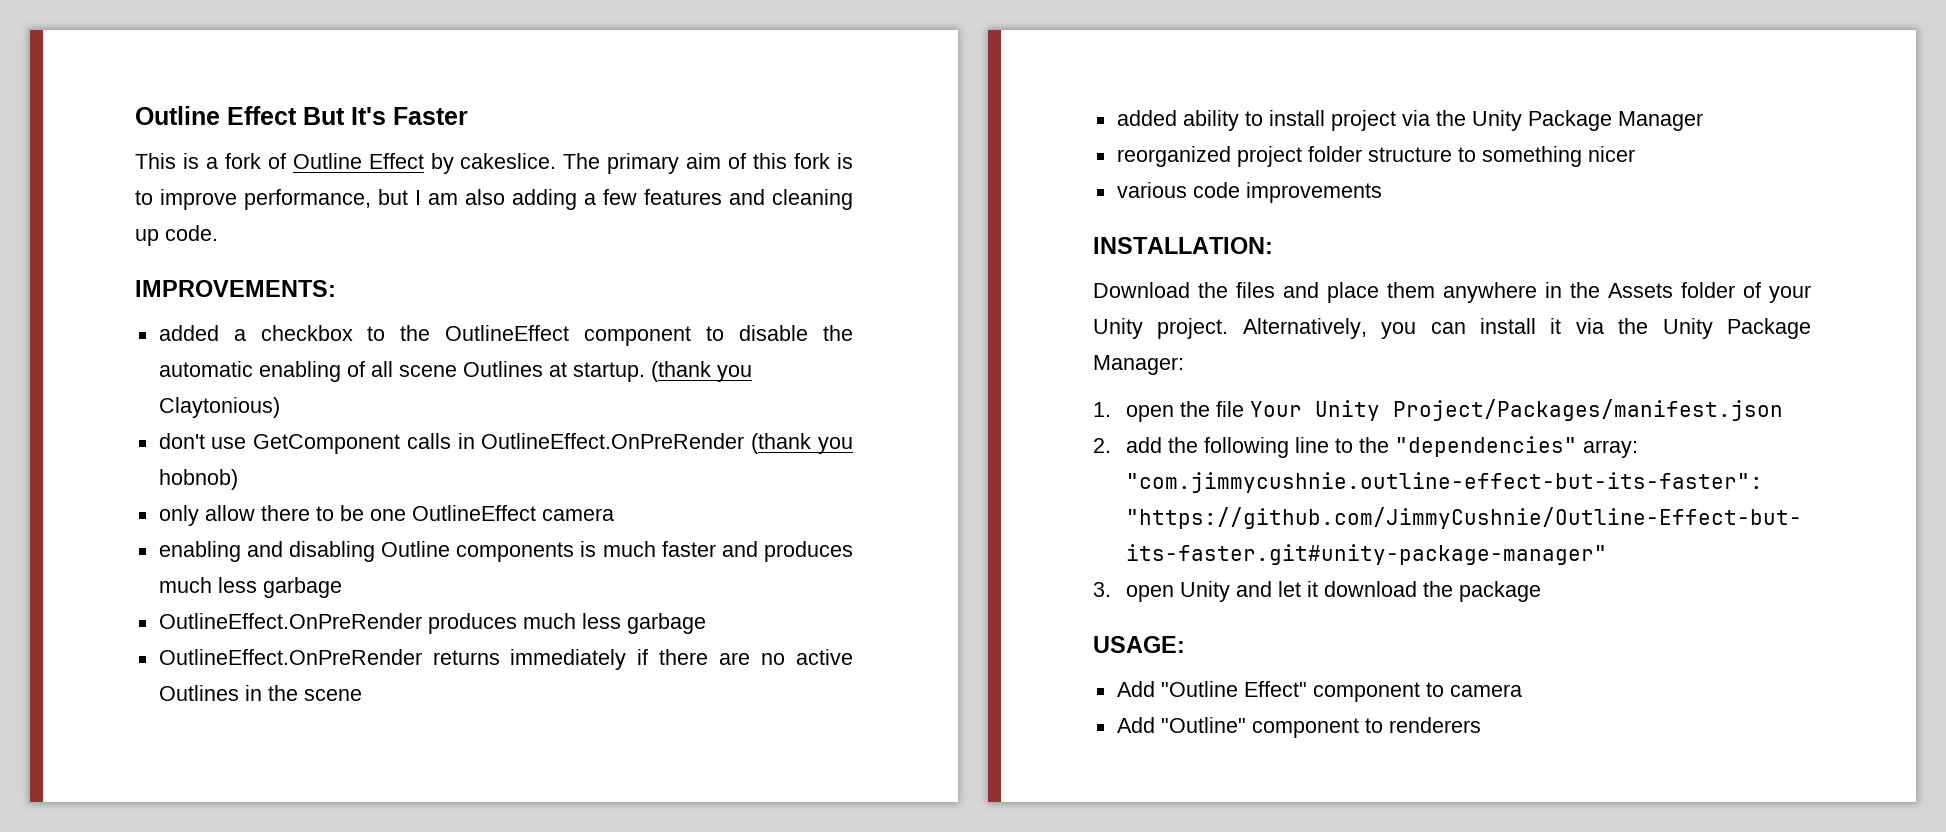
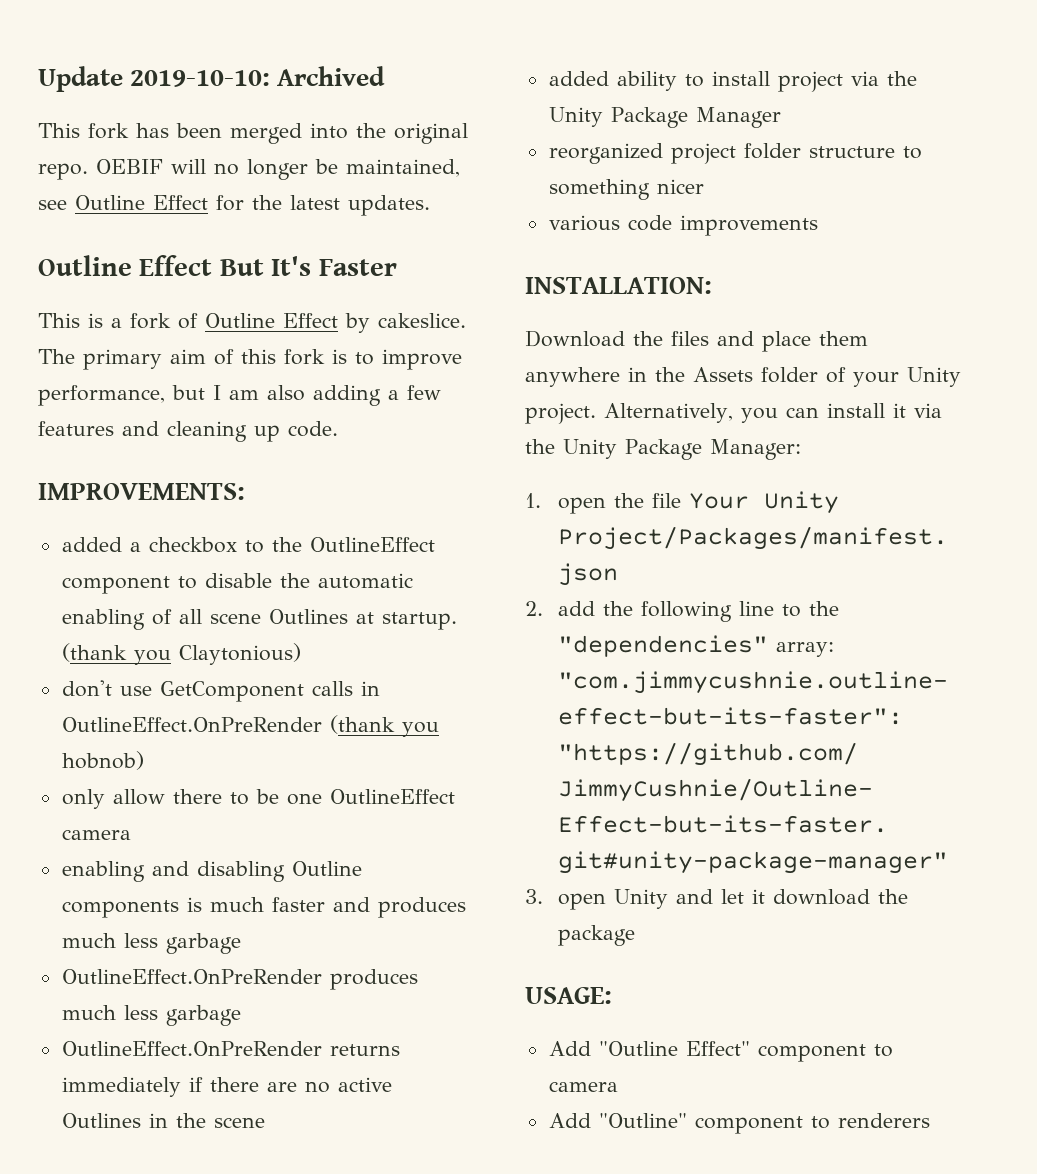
(135, 115) none -> [38,66,386,92] [38,123,468,144] [38,159,460,180] [38,195,430,216] Update 2019-10-10: Archived // This fork has been merged into the original repo. OEBIF will no longer be maintained, see Outline Effect for the latest updates. //

